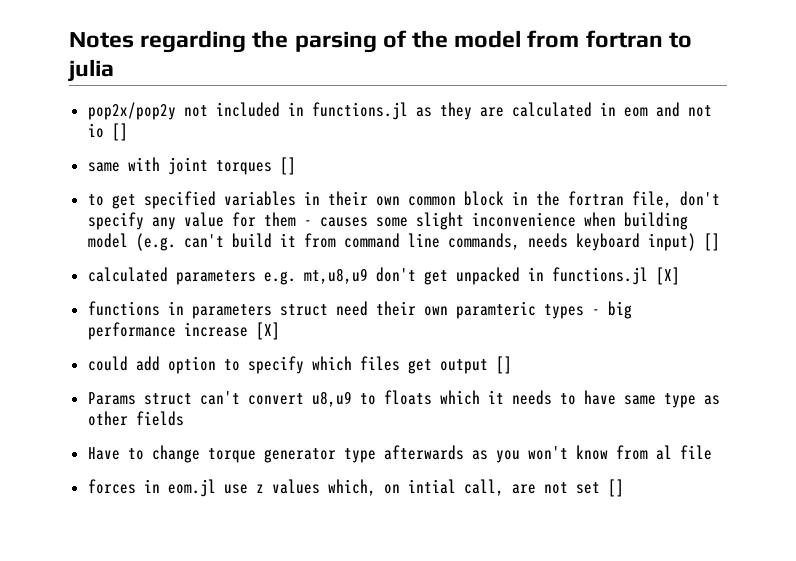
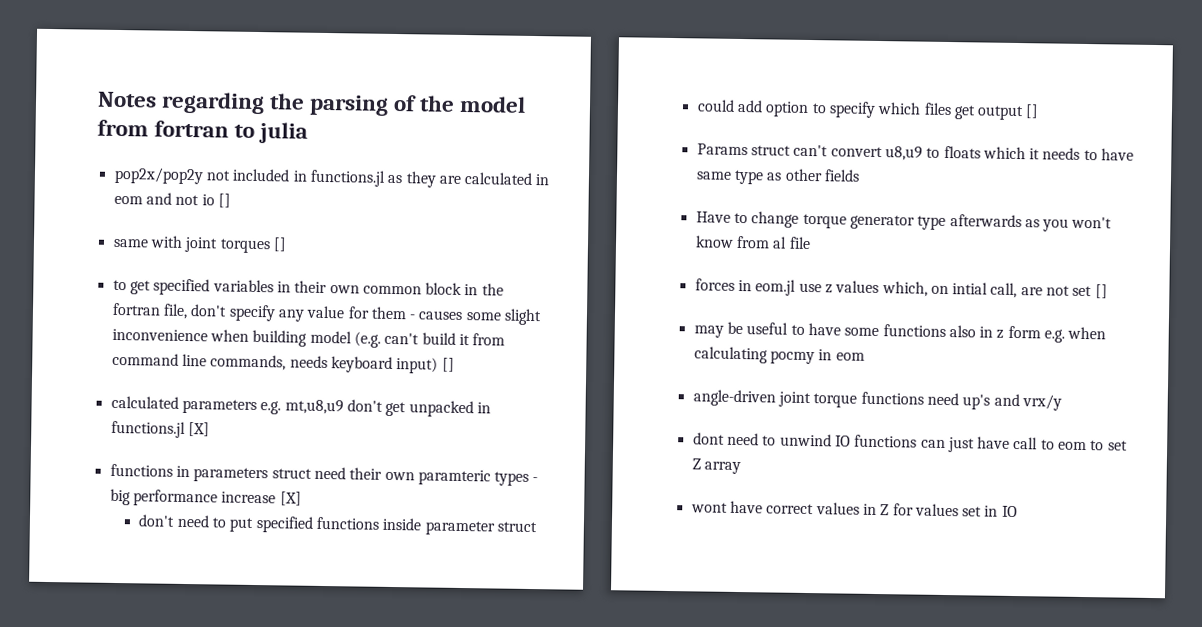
(280, 331) none -> [138,514,538,536] // don't need to put specified functions inside parameter struct
(624, 488) none -> [693,321,1107,343] [693,346,865,365] [692,389,1062,411] [692,432,1128,453] [691,458,741,475] [690,500,1018,518] // may be useful to have some functions also in z form e.g. when calculating pocmy in eom // angle-driven joint torque functions need up's and vrx/y // dont need to unwind IO functions can just have call to eom to set Z array // wont have correct values in Z for values set in IO

